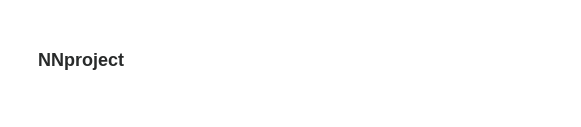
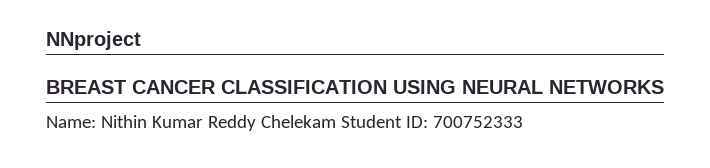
(124, 61) none -> [46,80,664,94] [46,115,523,131] // BREAST CANCER CLASSIFICATION USING NEURAL NETWORKS // Name: Nithin Kumar Reddy Chelekam Student ID: 700752333

